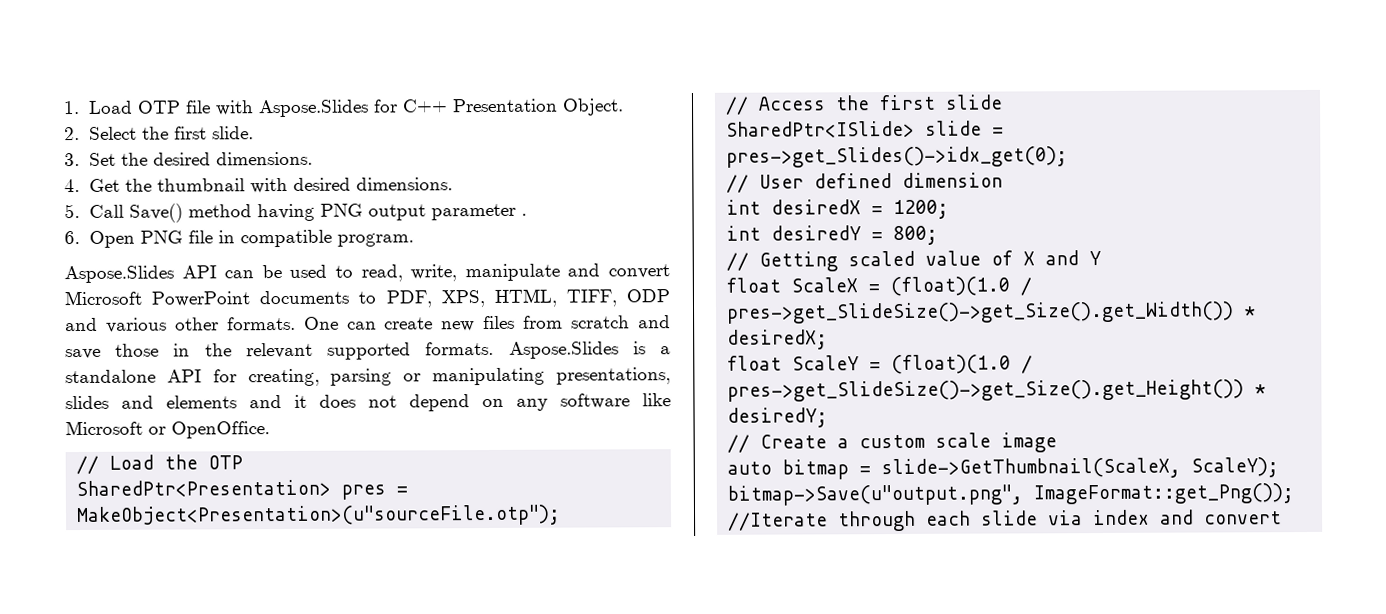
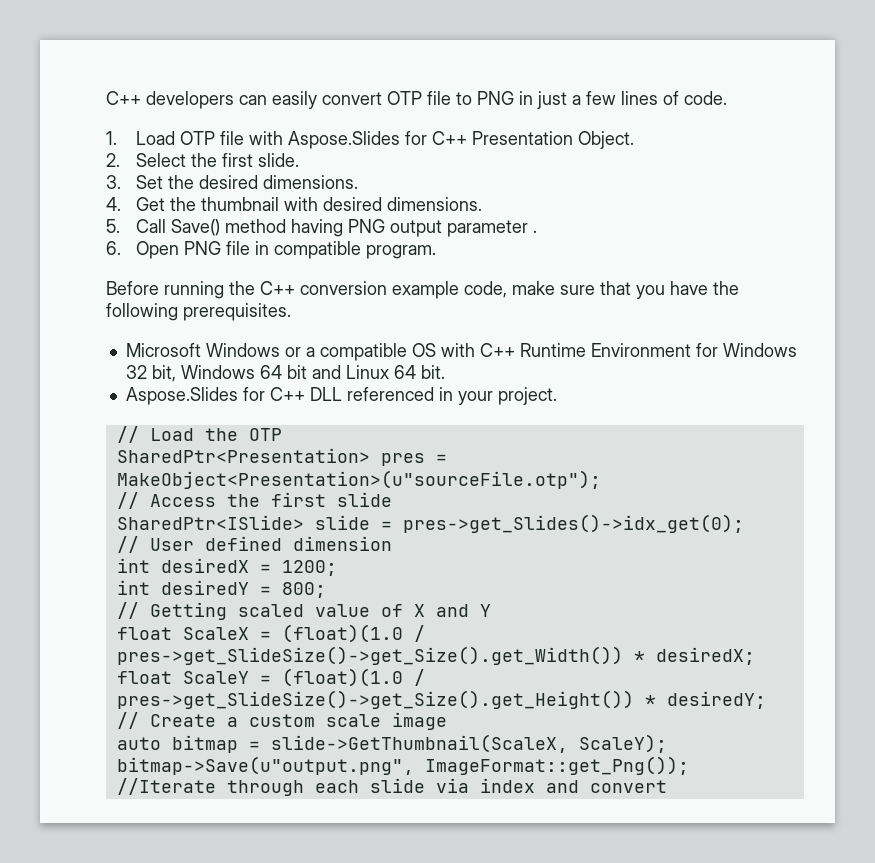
(63, 107) none -> [106,91,727,109] C++ developers can easily convert OTP file to PNG in just a few lines of code. //
[64,263,671,284] [64,288,670,308] [65,315,672,333] [65,341,671,360] [65,367,671,387] [65,393,671,412] [65,420,270,439] Aspose.Slides API can be used to read, write, manipulate and convert Microsoft PowerPoint documents to PDF, XPS, HTML, TIFF, ODP and various other formats. One can create new files from scratch and save those in the relevant supported formats. Aspose.Slides is a standalone API for creating, parsing or manipulating presentations, slides and elements and it does not depend on any software like Microsoft or OpenOffice. -> [106,281,739,299] [106,303,291,321] [125,343,797,361] [125,365,445,382] [125,387,557,405] Before running the C++ conversion example code, make sure that you have the following prerequisites. // Microsoft Windows or a compatible OS with C++ Runtime Environment for Windows 32 bit, Windows 64 bit and Linux 64 bit. // Aspose.Slides for C++ DLL referenced in your project.

